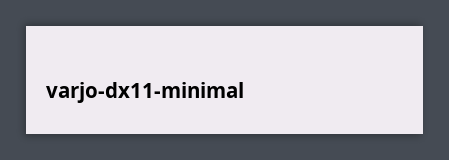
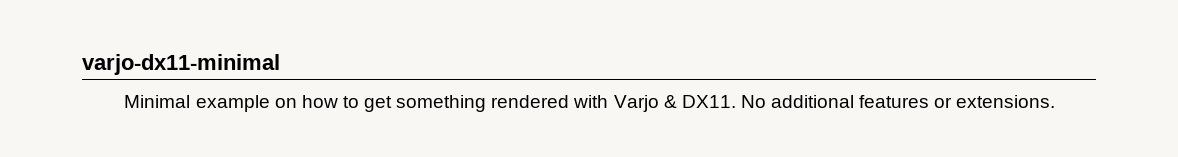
(244, 92) none -> [124,95,1056,112] // Minimal example on how to get something rendered with Varjo & DX11. No additional features or extensions.

